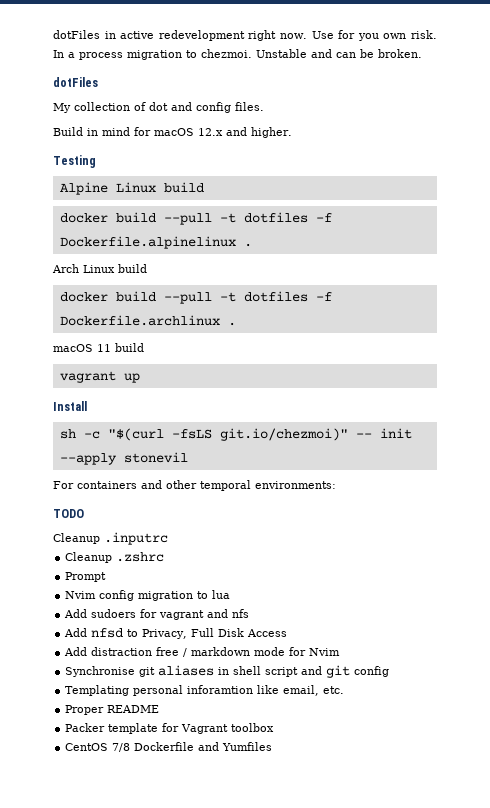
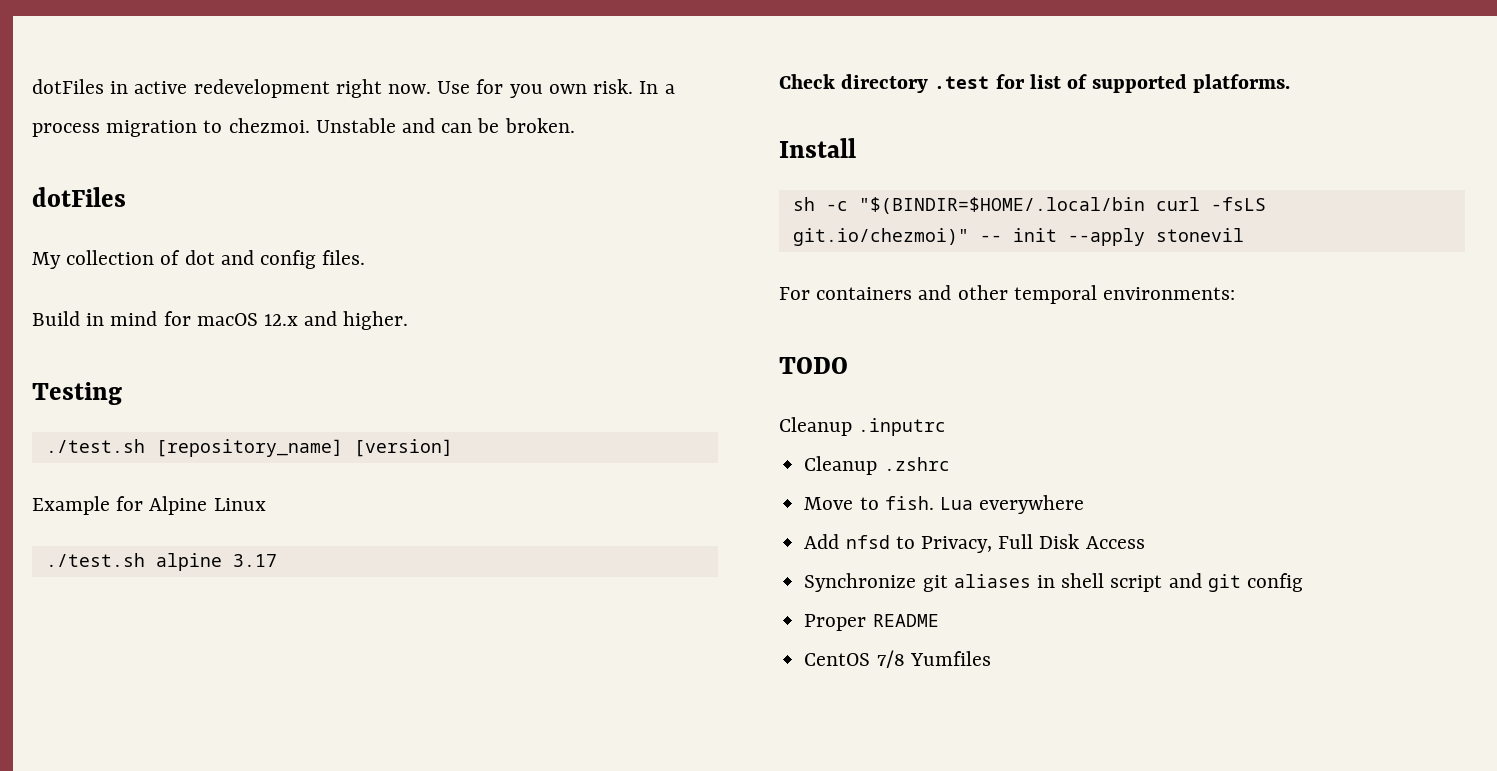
[59,182,204,195] [59,212,332,225] [59,236,252,249] [52,264,147,273] [59,291,332,304] [59,315,236,326] [53,343,144,352] [59,371,140,383] Alpine Linux build // docker build --pull -t dotfiles -f Dockerfile.alpinelinux . // Arch Linux build // docker build --pull -t dotfiles -f Dockerfile.archlinux . // macOS 11 build // vagrant up -> [45,439,453,457] [32,496,266,515] [45,553,277,571] [779,74,1291,93] ./test.sh [repository_name] [version] // Example for Alpine Linux // ./test.sh alpine 3.17 // Check directory .test for list of supported platforms.
[107,428,164,441] "$(curl -> [858,197,1200,214] "$(BINDIR=$HOME/.local/bin curl
[65,572,107,582] [65,590,231,601] [64,609,250,620] Prompt // Nvim config migration to lua // Add sudoers for vagrant and nfs -> [804,495,1085,514] Move to fish. Lua everywhere
[64,647,341,657] [65,666,136,677] Add distraction free / markdown mode for Nvim // Synchronise -> [804,573,917,592] Synchronize
[65,685,345,696] [65,705,160,715] [65,723,275,734] Templating personal inforamtion like email, etc. // Proper README // Packer template for Vagrant toolbox -> [804,614,939,631] Proper README
[134,742,220,751] Dockerfile and -> (905, 659) none

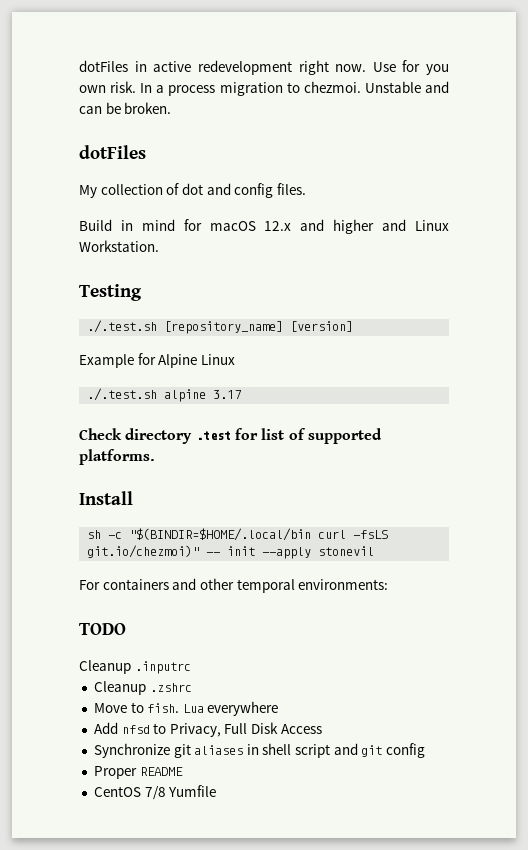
[343,311,409,330] higher. -> [333,219,449,234] [79,240,159,252] higher and Linux Workstation.
[45,439,145,453] ./test.sh -> [87,320,158,333] ./.test.sh
[45,553,145,567] ./test.sh -> [87,388,158,401] ./.test.sh
[909,651,991,666] Yumfiles -> [168,785,217,797] Yumfile

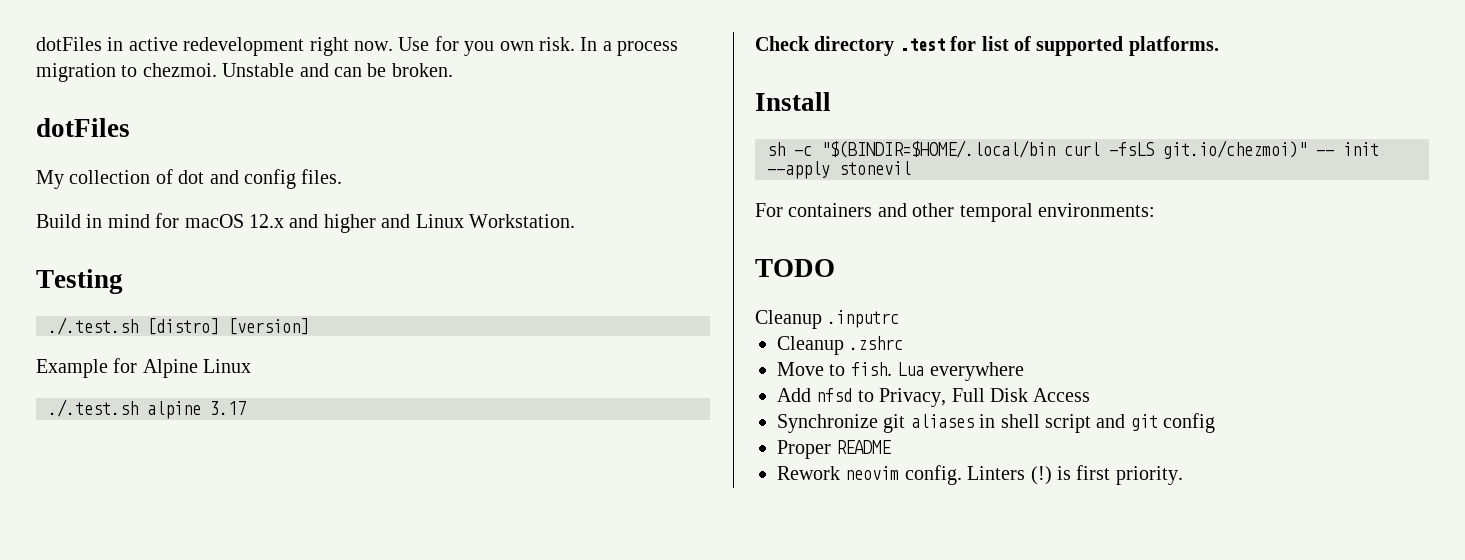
[164,321,284,334] [repository_name] -> [147,318,219,335] [distro]
[93,785,217,800] CentOS 7/8 Yumfile -> [777,465,1183,485] Rework neovim config. Linters (!) is first priority.

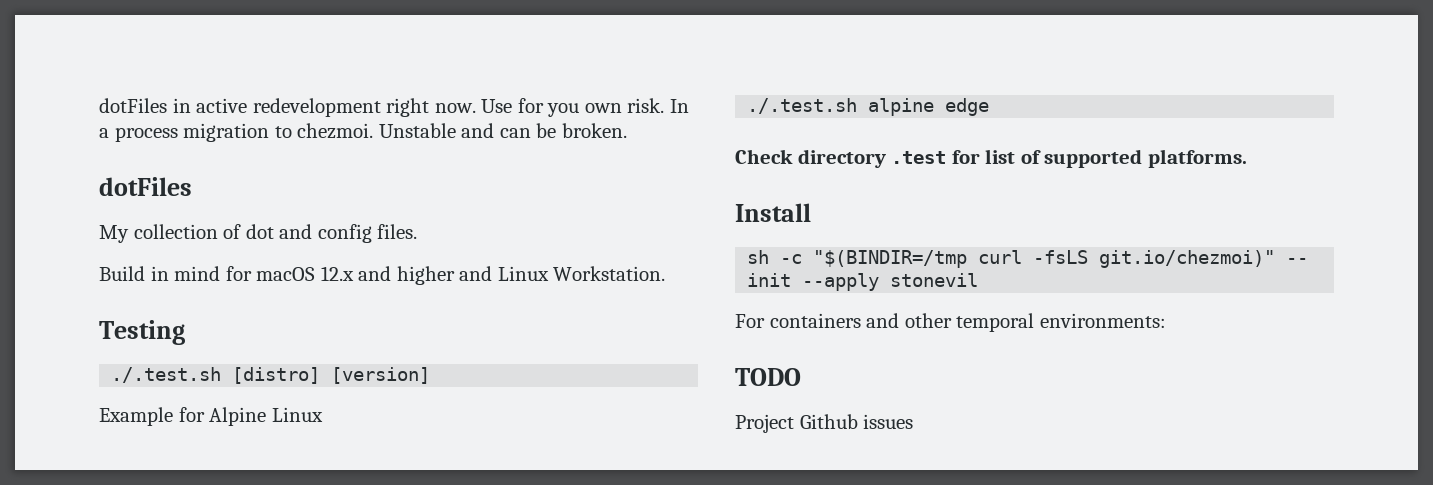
[210,401,246,415] 3.17 -> [945,98,990,116] edge
[821,140,1055,158] "$(BINDIR=$HOME/.local/bin -> [813,250,968,268] "$(BINDIR=/tmp
[755,310,900,329] [777,336,904,355] [777,362,1024,381] [777,388,1091,407] [777,413,1216,433] [777,440,892,459] [777,465,1183,485] Cleanup .inputrc // Cleanup .zshrc // Move to fish. Lua everywhere // Add nfsd to Privacy, Full Disk Access // Synchronize git aliases in shell script and git config // Proper README // Rework neovim config. Linters (!) is first priority. -> [735,414,914,433] Project Github issues

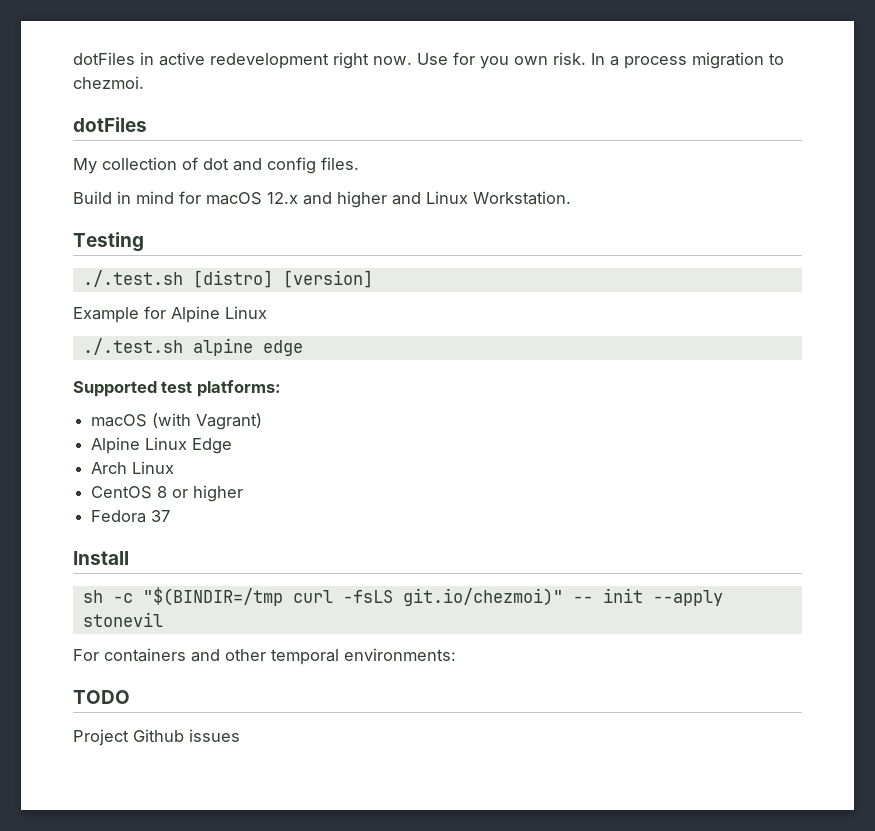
[378,123,627,138] Unstable and can be broken. -> (144, 82) none
[735,149,1247,168] Check directory .test for list of supported platforms. -> [73,380,281,397] [91,413,263,430] [91,437,233,454] [91,461,175,474] [91,485,244,502] [91,510,171,523] Supported test platforms: // macOS (with Vagrant) // Alpine Linux Edge // Arch Linux // CentOS 8 or higher // Fedora 37

